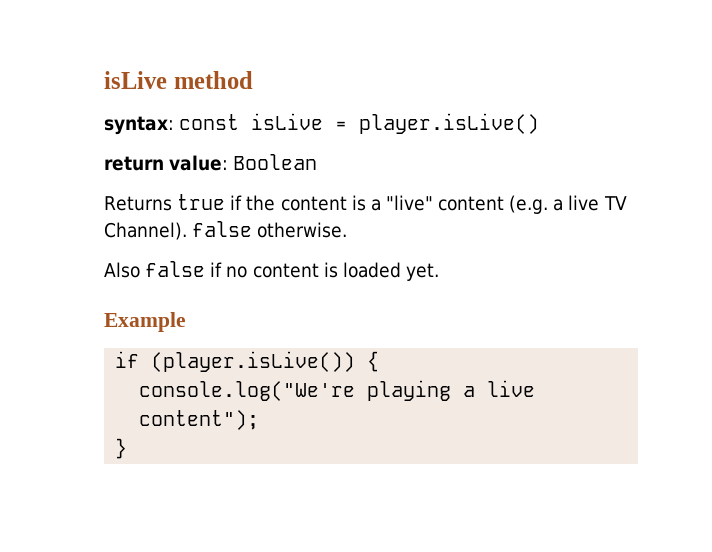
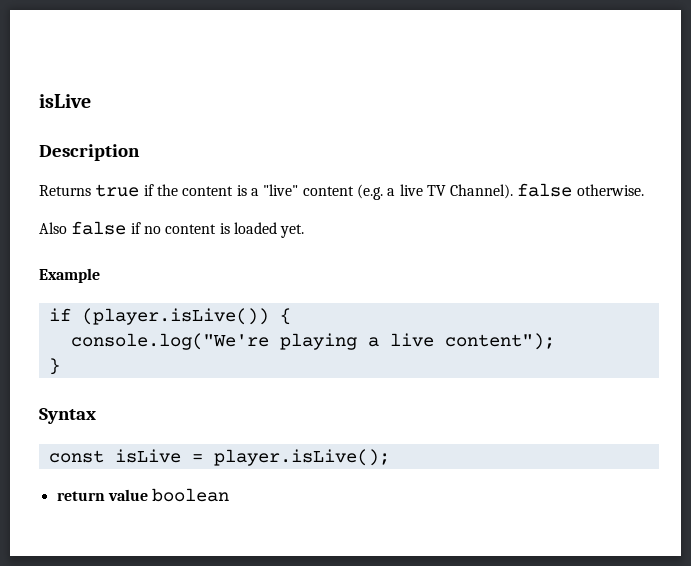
[104,71,253,89] [104,113,540,135] [104,154,318,171] isLive method // syntax: const isLive = player.isLive() // return value: Boolean -> [39,94,91,108] [39,144,140,161] isLive // Description
(128, 448) none -> [39,408,96,424] [48,449,390,466] [56,488,230,502] // Syntax // const isLive = player.isLive(); // return value boolean

